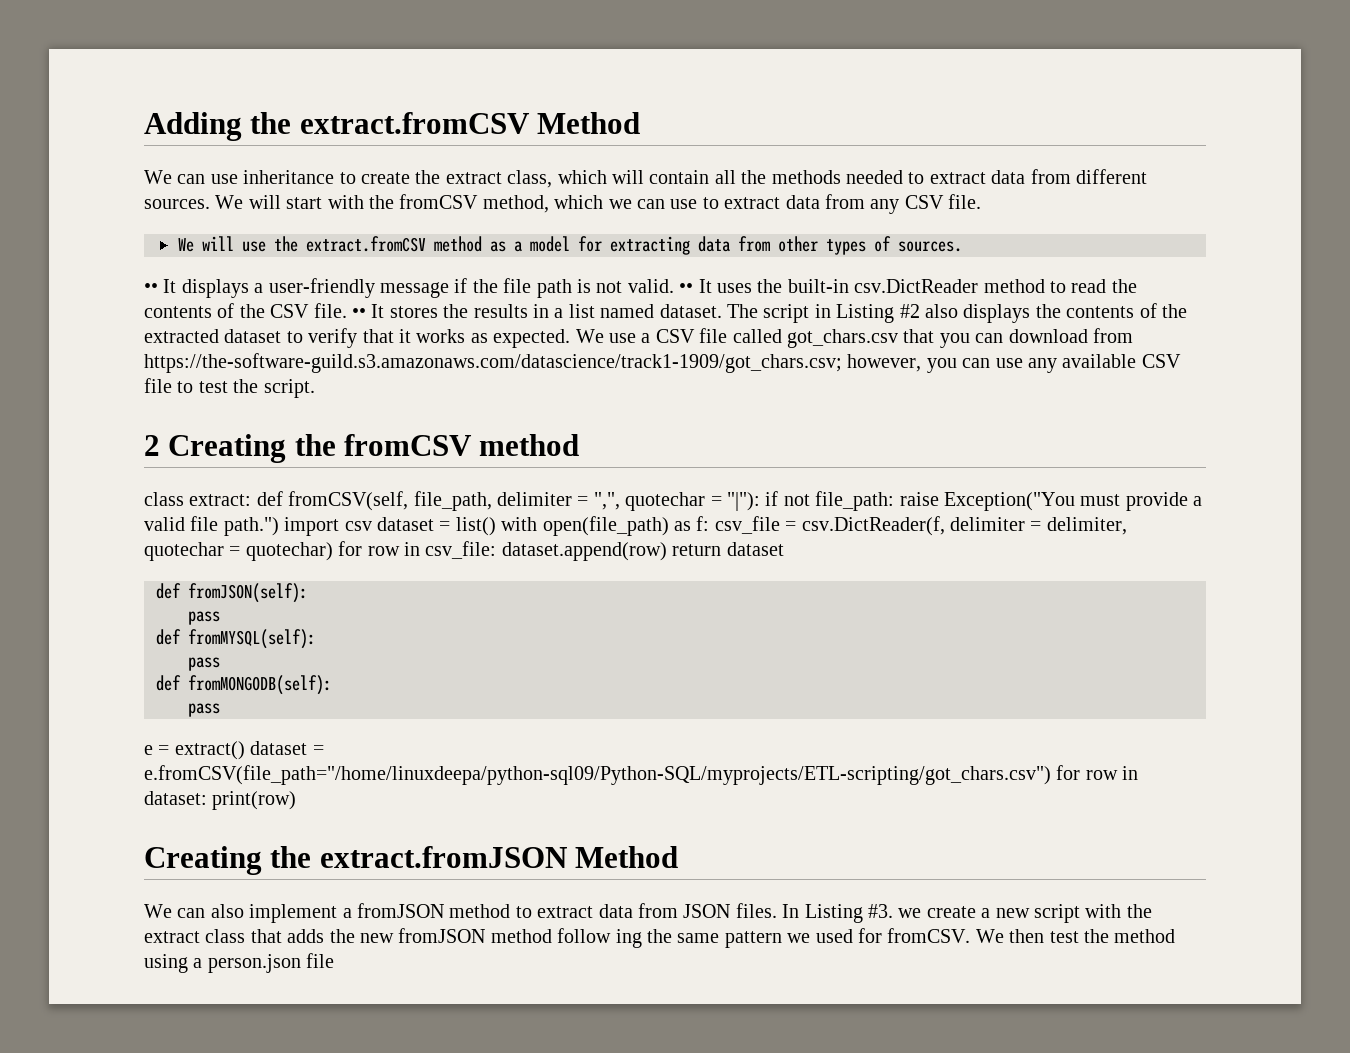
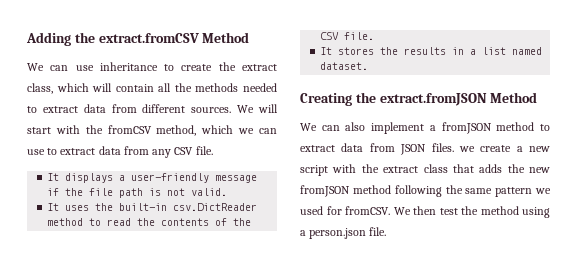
[178,236,962,255] [144,283,158,293] We will use the extract.fromCSV method as a model for extracting data from other types of sources. // •• -> (213, 150) none
[679,283,694,293] •• -> (228, 192) //
[352,308,366,318] •• -> (375, 36) //
[726,303,1187,323] [144,328,1133,348] [144,353,1181,373] [144,378,315,398] [144,434,580,463] [144,491,1203,511] [144,516,1127,536] [144,541,784,561] [156,583,308,603] [188,611,220,625] [156,629,316,649] [188,657,220,671] [156,675,332,695] [188,703,220,717] [144,741,324,760] [144,765,1139,785] [144,791,297,810] The script in Listing #2 also displays the contents of the extracted dataset to verify that it works as expected. We use a CSV file called got_chars.csv that you can download from https://the-software-guild.s3.amazonaws.com/datascience/track1-1909/got_chars.csv; however, you can use any available CSV file to test the script. // 2 Creating the fromCSV method // class extract: def fromCSV(self, file_path, delimiter = ",", quotechar = "|"): if not file_path: raise Exception("You must provide a valid file path.") import csv dataset = list() with open(file_path) as f: csv_file = csv.DictReader(f, delimiter = delimiter, quotechar = quotechar) for row in csv_file: dataset.append(row) return dataset // def fromJSON(self): // pass // def fromMYSQL(self): // pass // def fromMONGODB(self): // pass // e = extract() dataset = e.fromCSV(file_path="/home/linuxdeepa/python-sql09/Python-SQL/myprojects/ETL-scripting/got_chars.csv") for row in dataset: print(row) -> (369, 66) none
[782,904,893,923] In Listing #3. -> (454, 147) none
[557,928,642,948] follow ing -> [394,185,442,197] following
[306,953,335,968] file -> [369,227,387,236] file.

